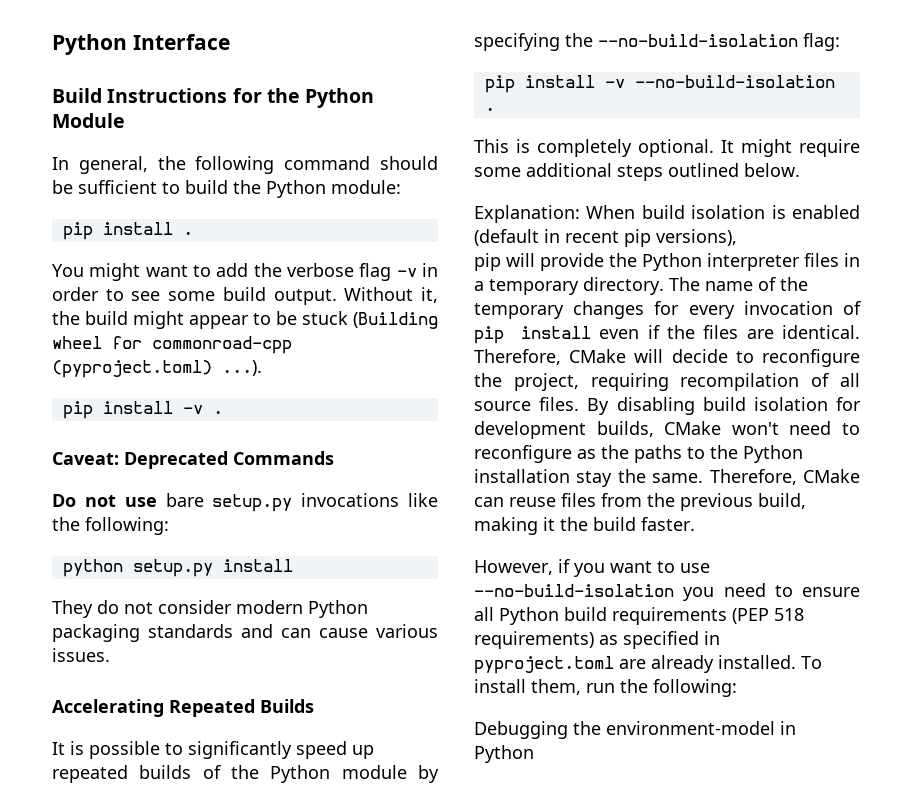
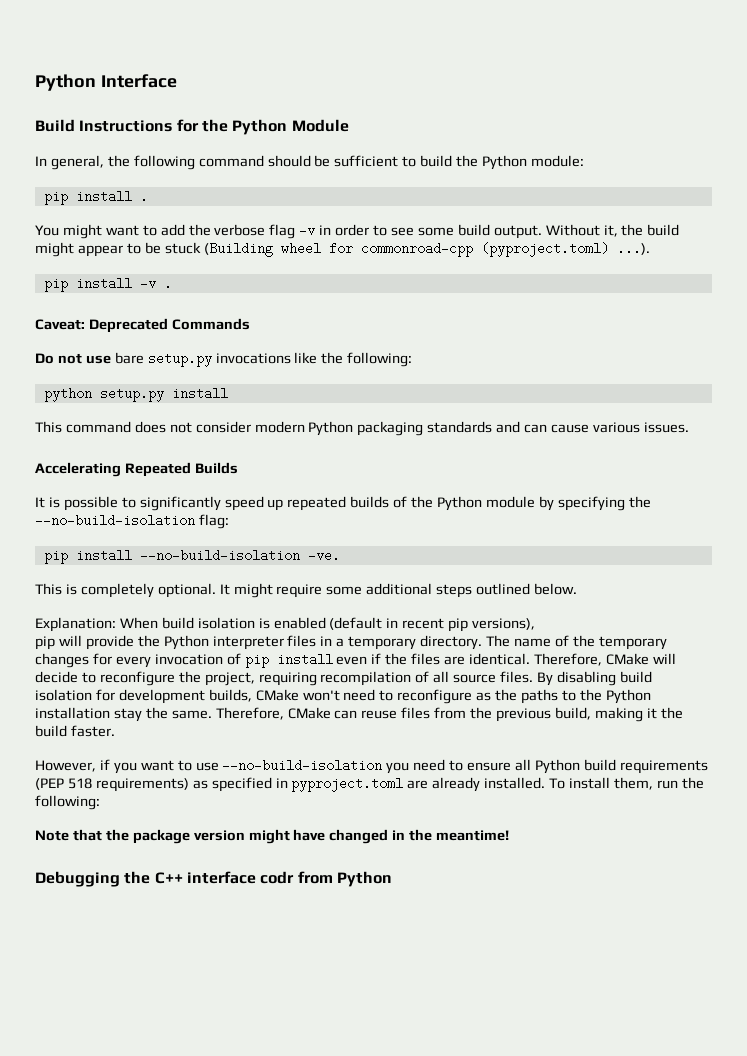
[52,600,119,618] They do -> [35,421,166,433] This command does
[604,75,835,88] [484,107,495,111] -v --no-build-isolation . -> [139,549,340,562] --no-build-isolation -ve.
[474,721,796,739] Debugging the environment-model in -> [35,829,510,844] [35,871,333,887] Note that the package version might have changed in the meantime! // Debugging the C++ interface codr from

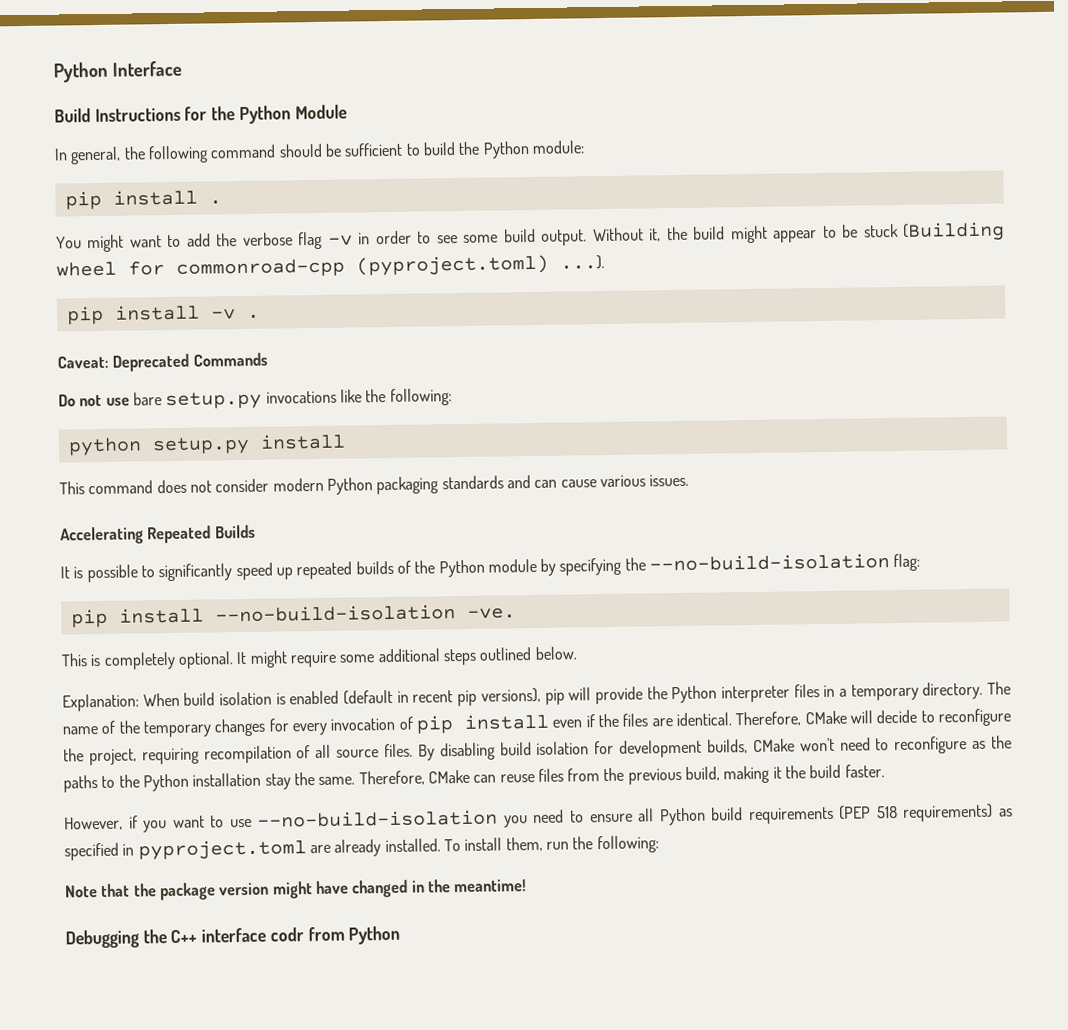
(536, 624) // -> (541, 695) none

